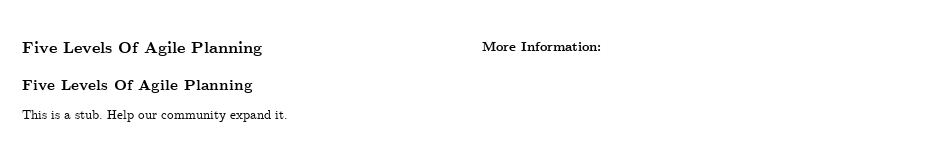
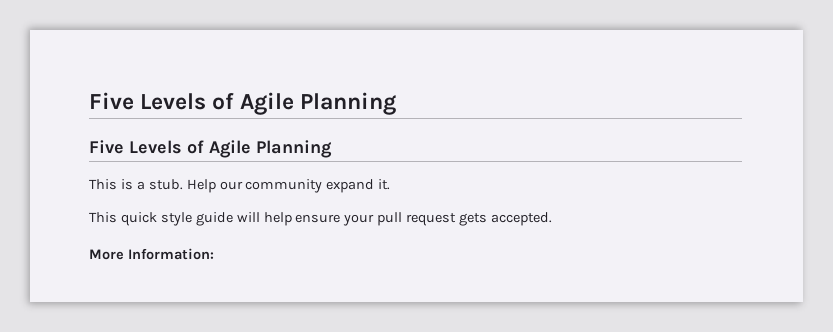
[22,41,139,54] Five Levels Of -> [89,92,235,110] Five Levels of
[114,80,134,90] Of -> [187,140,204,154] of
(288, 115) none -> [89,212,553,226] // This quick style guide will help ensure your pull request gets accepted.

